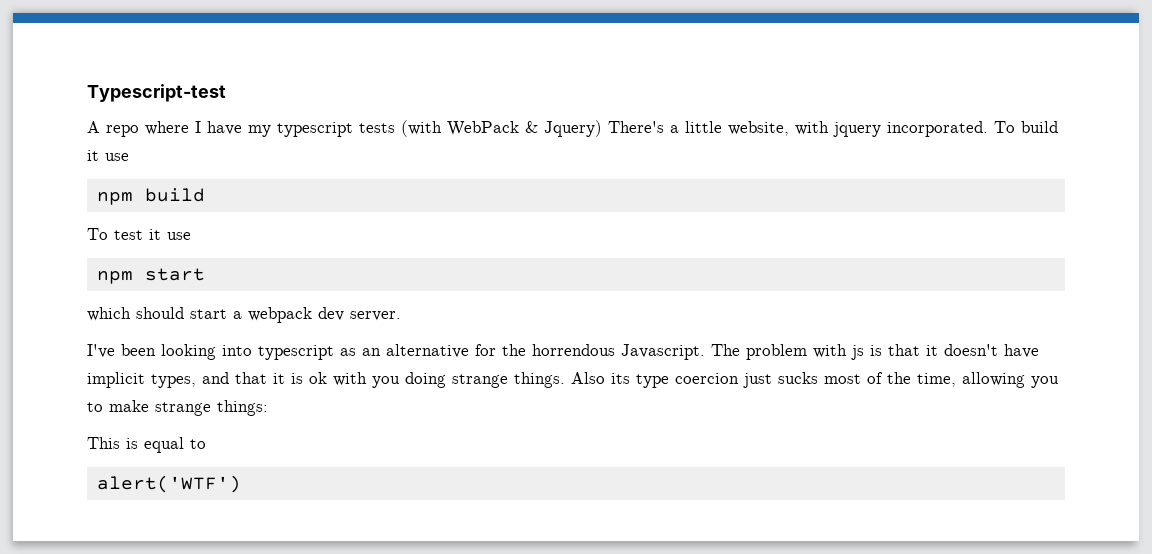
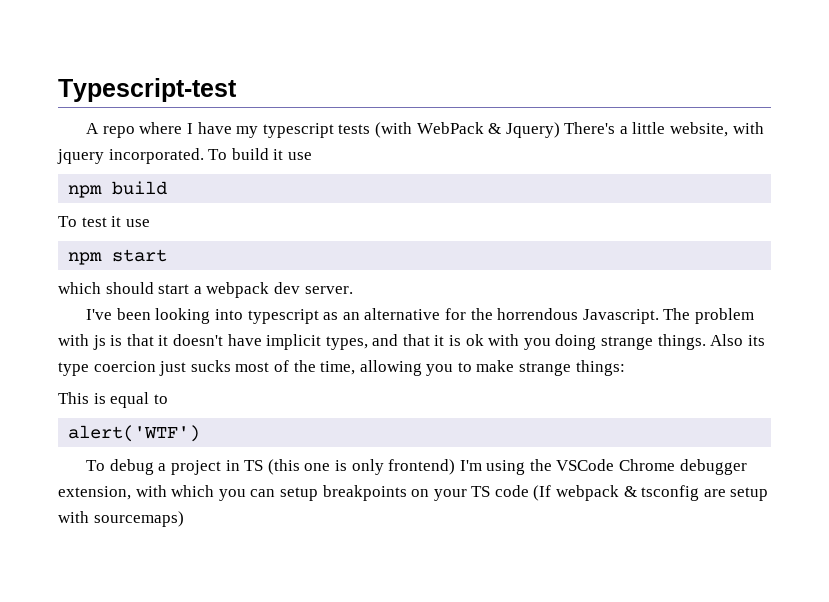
(241, 484) none -> [86,459,747,475] [58,485,769,501] [58,511,184,527] // To debug a project in TS (this one is only frontend) I'm using the VSCode Chrome debugger extension, with which you can setup breakpoints on your TS code (If webpack & tsconfig are setup with sourcemaps)

